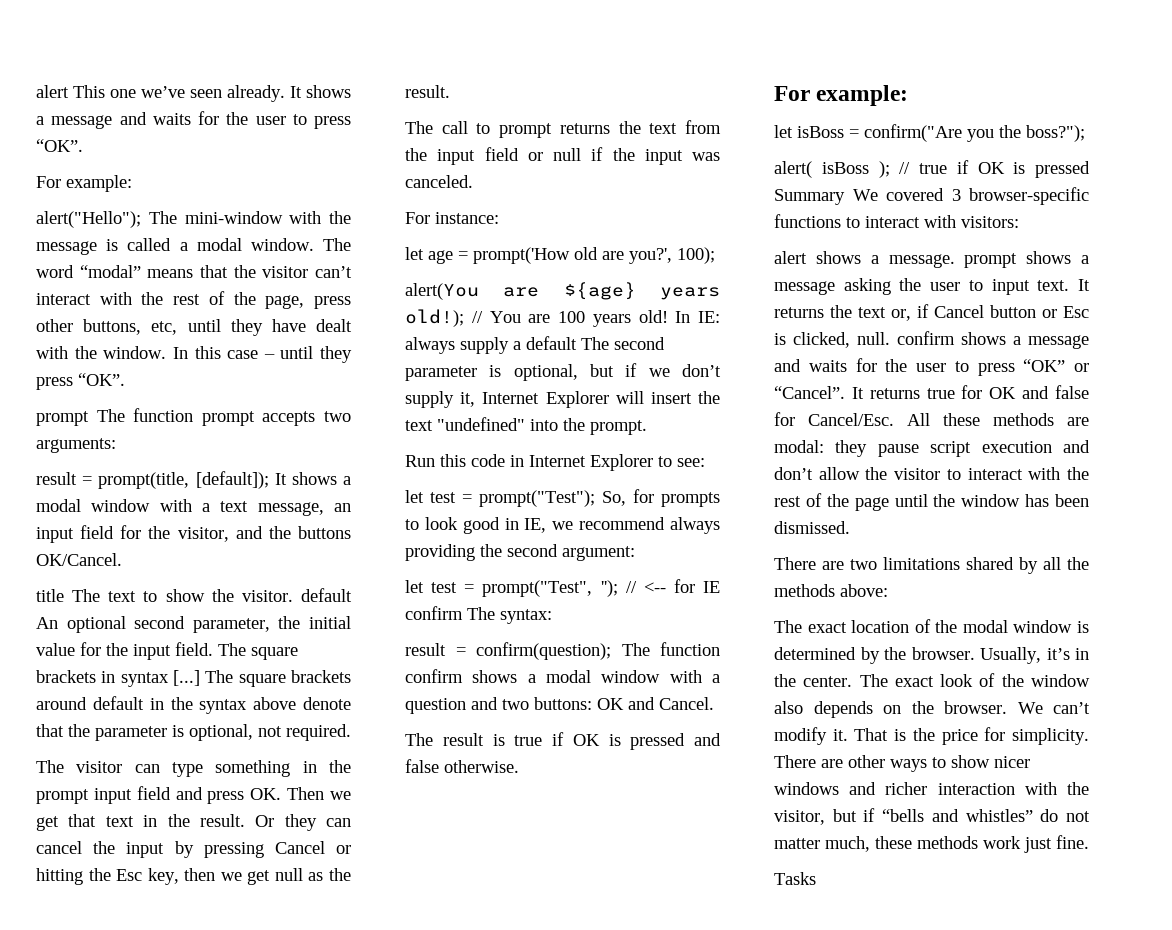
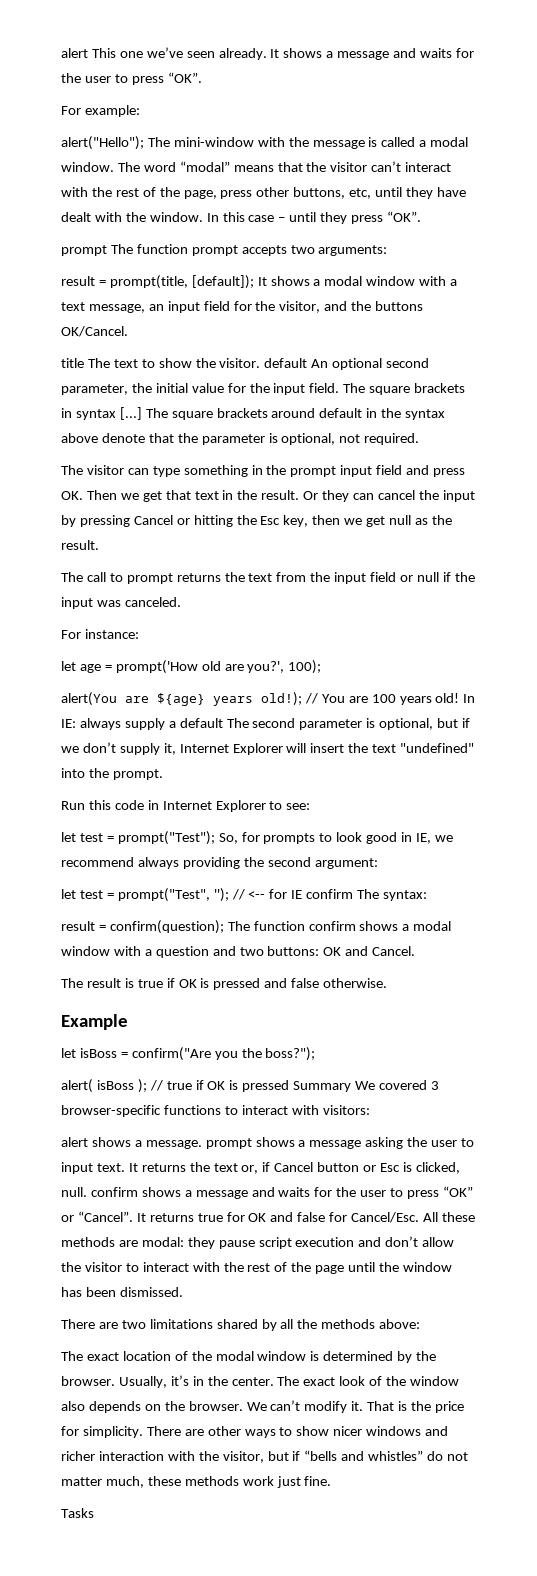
[774,85,909,106] For example: -> [61,1014,128,1030] Example

